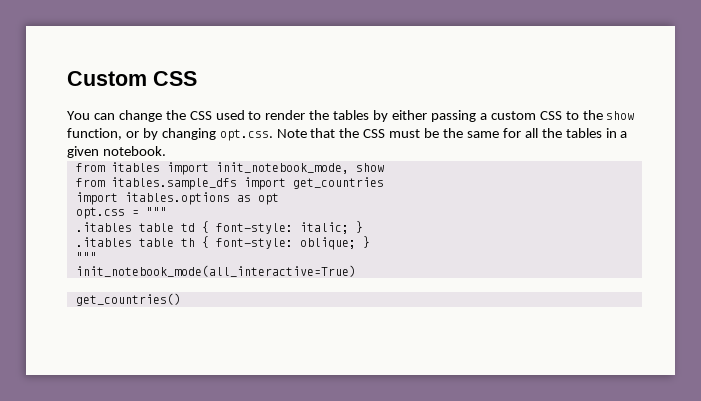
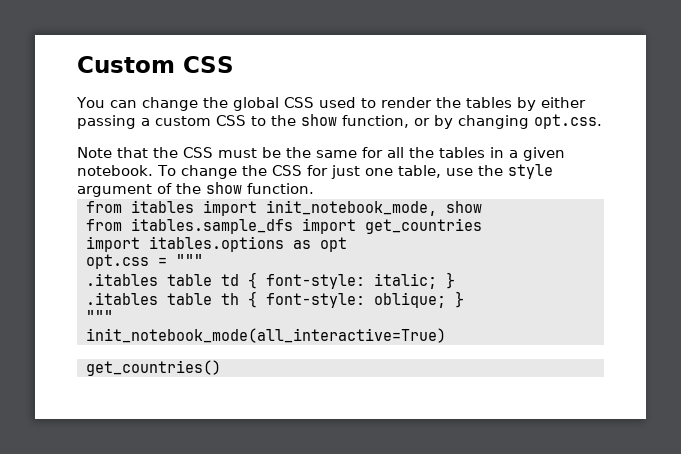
(186, 115) none -> [232,97,279,111] global
(273, 135) none -> (602, 121) //
(166, 151) none -> [157,164,553,179] [77,182,314,197] To change the CSS for just one table, use the style argument of the show function.

